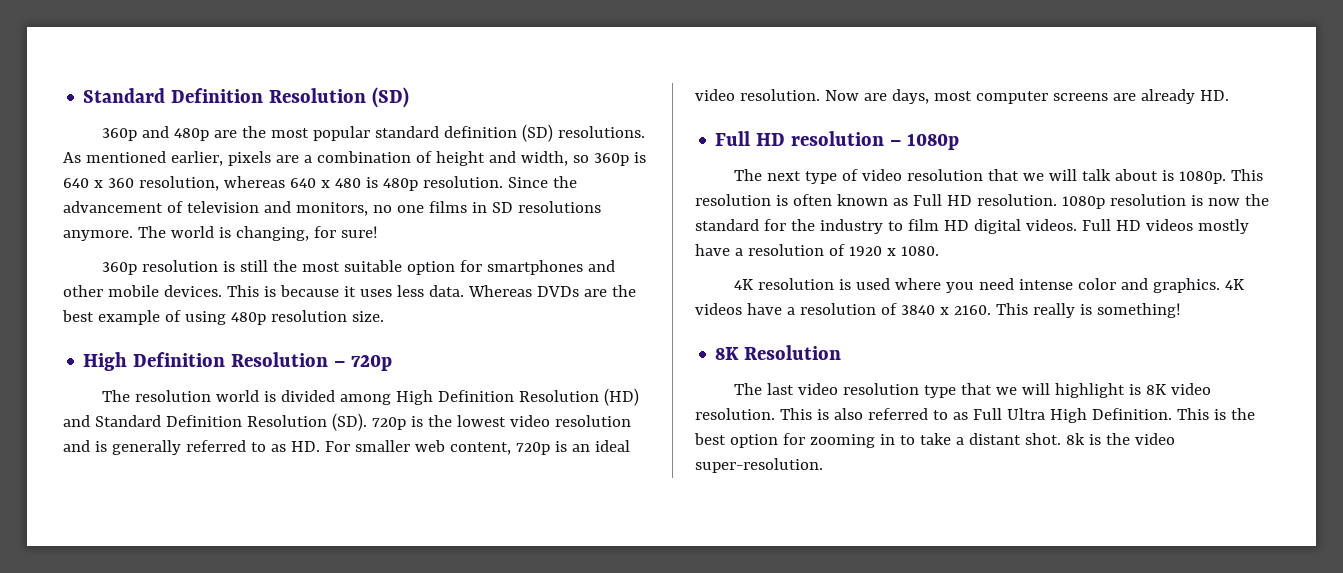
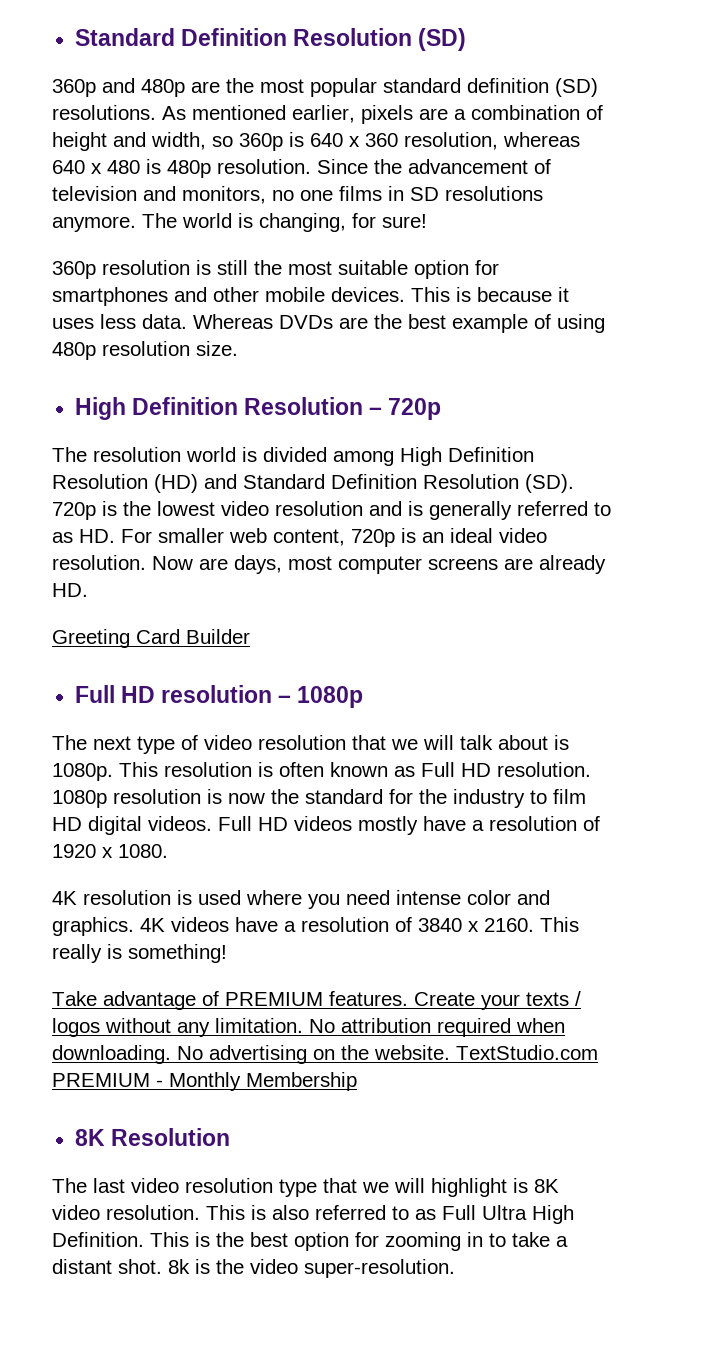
(1229, 95) none -> [52,629,250,648] // Greeting Card Builder
(1181, 310) none -> [52,991,581,1010] [52,1018,565,1037] [52,1045,598,1064] [52,1072,357,1091] // Take advantage of PREMIUM features. Create your texts / logos without any limitation. No attribution required when downloading. No advertising on the website. TextStudio.com PREMIUM - Monthly Membership

